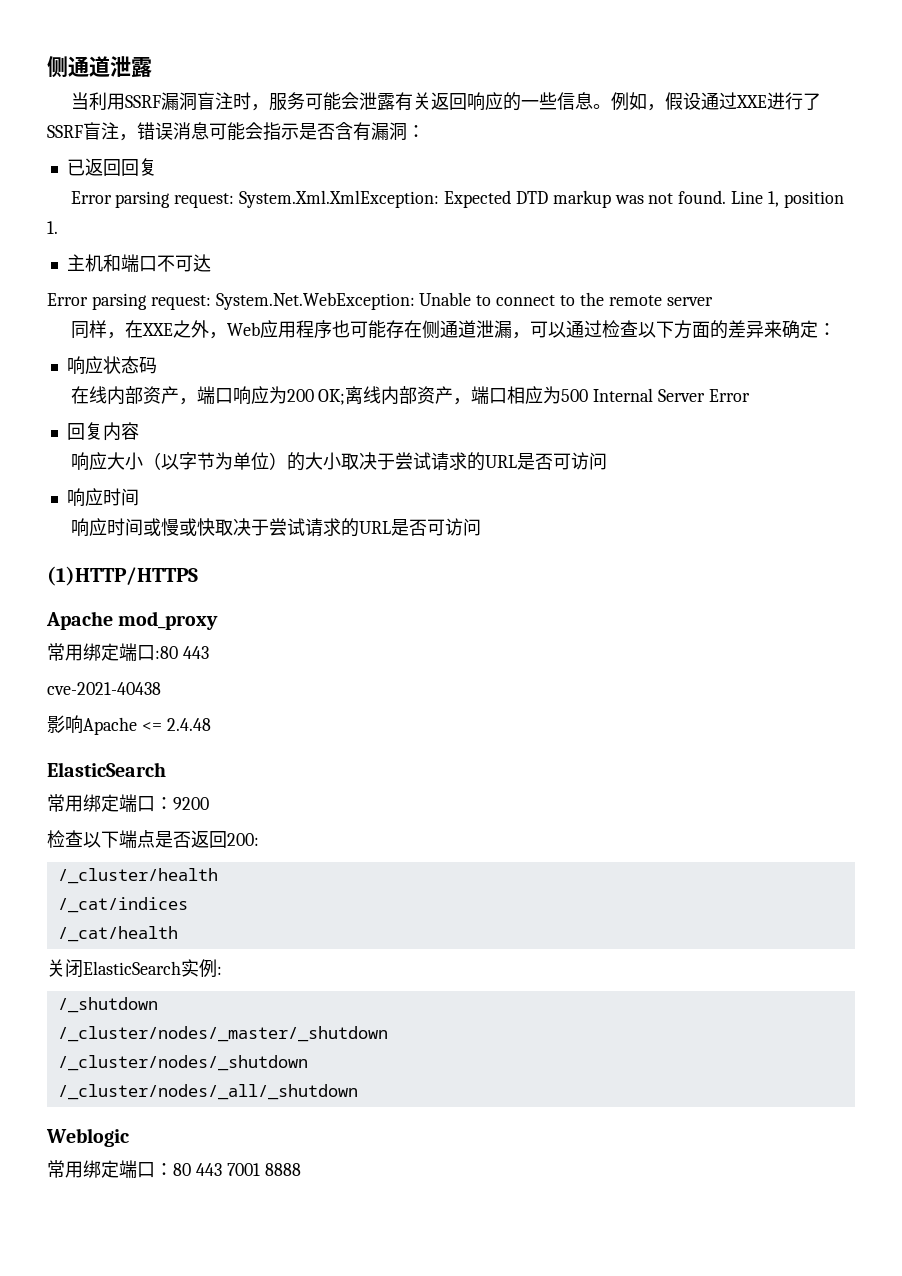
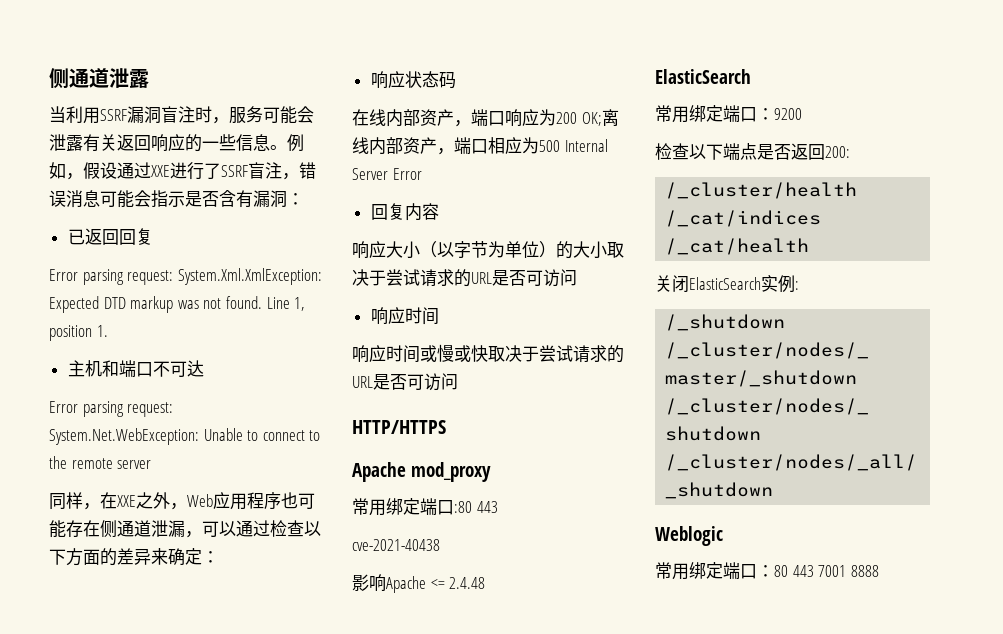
[47,566,198,586] (1)HTTP/HTTPS -> [352,420,446,434] HTTP/HTTPS

